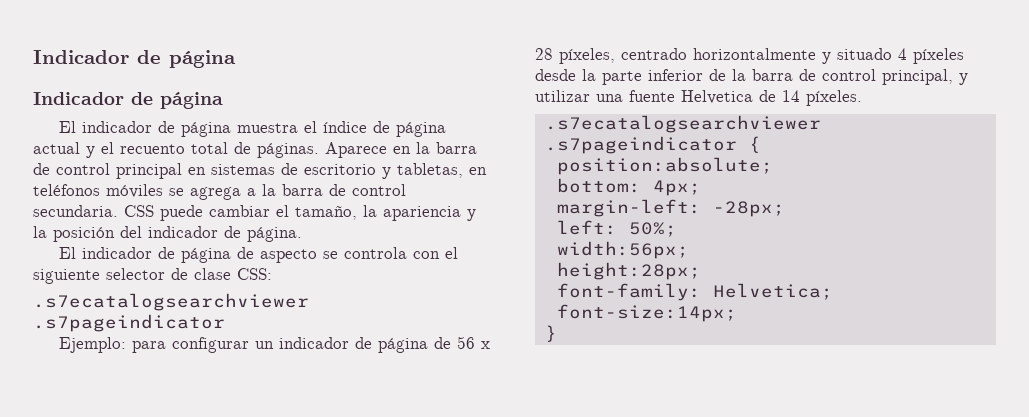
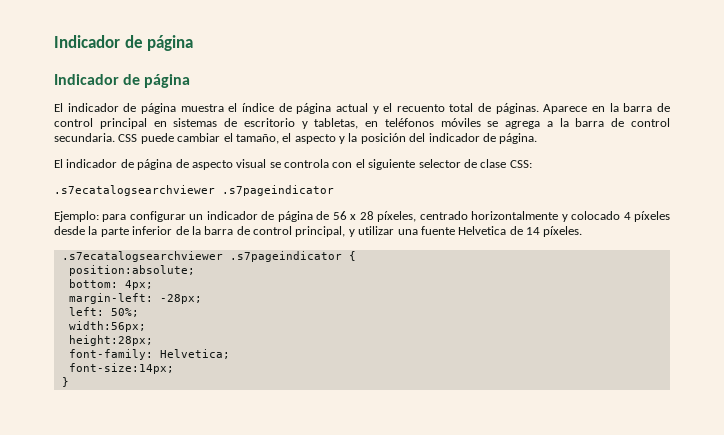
[363,205,461,221] la apariencia -> [282,133,336,144] el aspecto
(318, 256) none -> [236,159,267,168] visual
[837,48,892,60] situado -> [571,211,621,220] colocado

